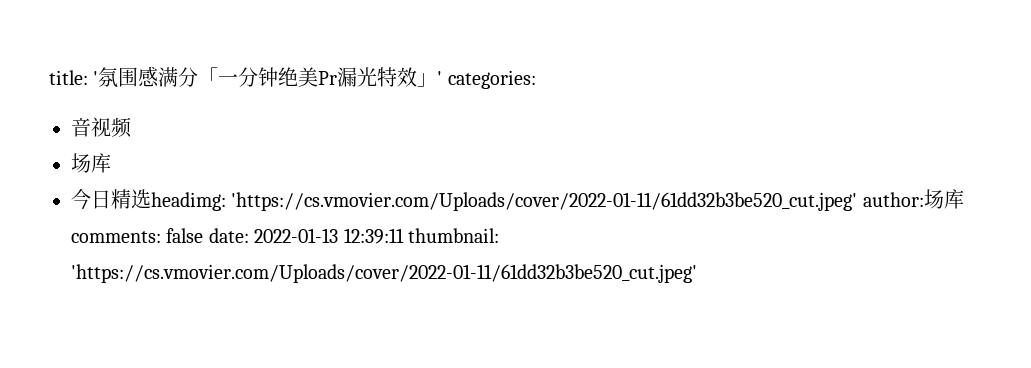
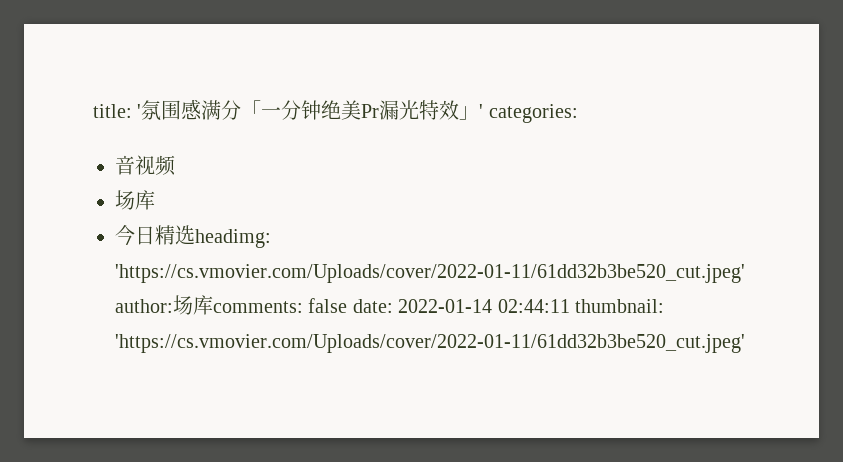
[254,228,404,244] 2022-01-13 12:39:11 -> [398,299,570,313] 2022-01-14 02:44:11

